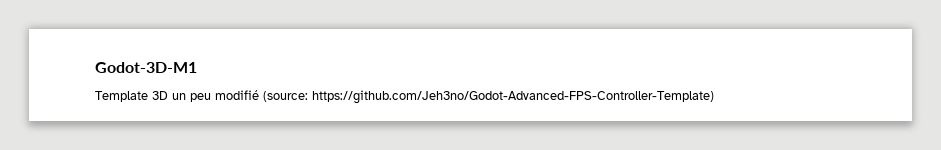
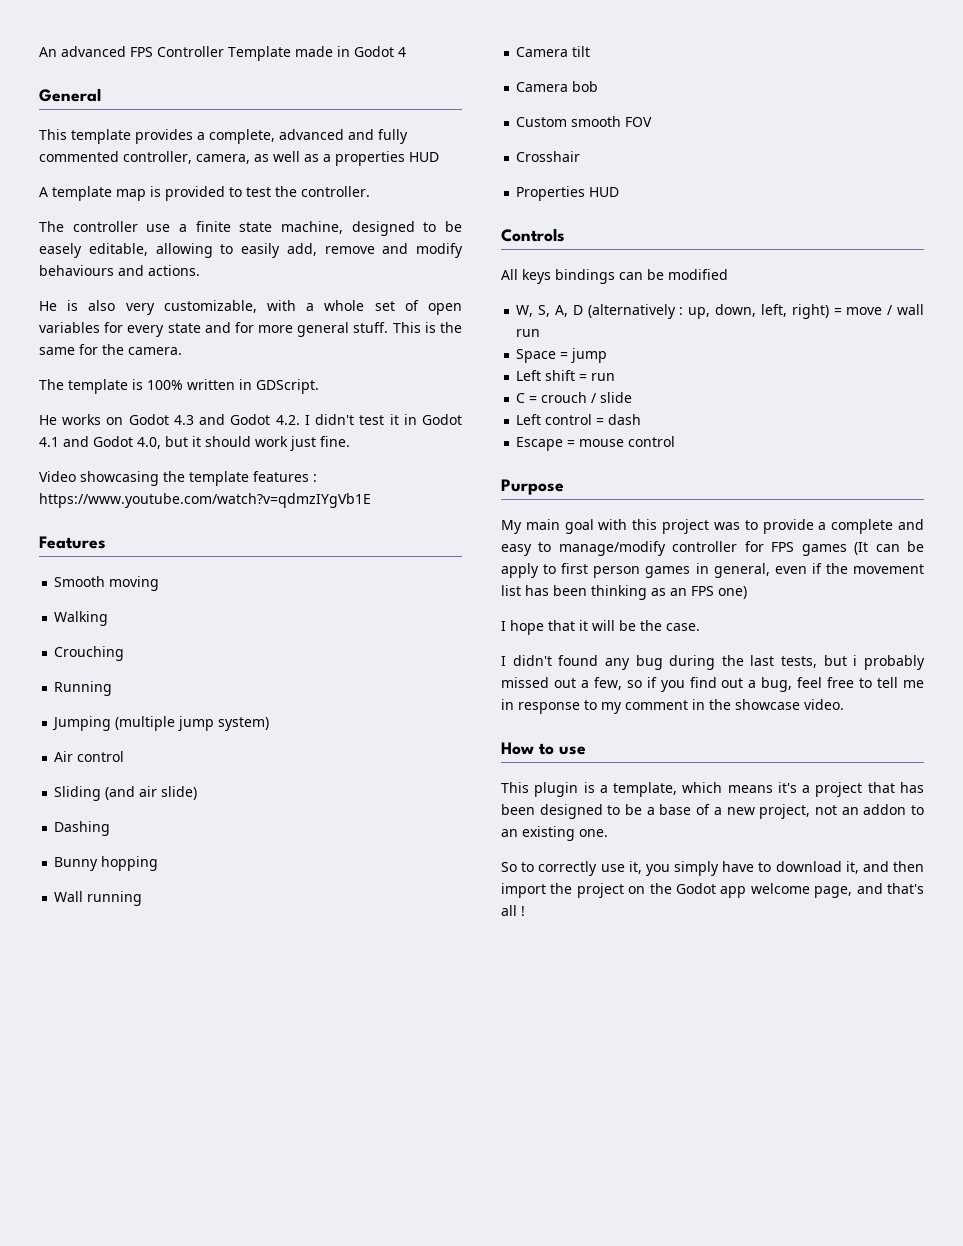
[95,62,197,73] [95,90,714,104] Godot-3D-M1 // Template 3D un peu modifié (source: https://github.com/Jeh3no/Godot-Advanced-FPS-Controller-Template) -> [39,46,406,61] [39,88,101,102] [39,129,408,144] [39,151,439,166] [39,186,370,201] [39,221,463,236] [39,243,463,258] [39,265,200,276] [39,300,462,315] [39,322,463,337] [39,344,182,355] [39,379,319,394] [39,414,462,425] [39,436,350,451] [39,471,317,486] [39,493,371,508] [39,536,106,549] [54,576,160,591] [54,611,109,626] [54,646,125,661] [54,681,113,696] [52,716,270,731] [54,751,125,762] [54,786,198,801] [54,821,111,836] [54,856,159,871] [54,891,143,906] [516,46,591,57] [516,81,599,92] [516,116,653,127] [516,151,581,162] [516,186,620,201] [501,228,565,242] [501,269,728,284] [516,304,925,319] [516,329,541,337] [516,348,608,363] [516,370,616,381] [516,392,633,403] [516,414,642,425] [516,436,676,451] [501,479,564,495] [501,519,924,534] [501,541,925,556] [501,563,925,578] [501,585,747,600] [501,620,700,635] [501,655,925,670] [501,677,924,692] [501,699,844,714] [501,742,586,755] [501,782,924,797] [501,804,924,819] [501,826,608,841] [501,861,924,876] [501,883,924,898] [501,905,525,916] An advanced FPS Controller Template made in Godot 4 // General // This template provides a complete, advanced and fully commented controller, camera, as well as a properties HUD // A template map is provided to test the controller. // The controller use a finite state machine, designed to be easely editable, allowing to easily add, remove and modify behaviours and actions. // He is also very customizable, with a whole set of open variables for every state and for more general stuff. This is the same for the camera. // The template is 100% written in GDScript. // He works on Godot 4.3 and Godot 4.2. I didn't test it in Godot 4.1 and Godot 4.0, but it should work just fine. // Video showcasing the template features : https://www.youtube.com/watch?v=qdmzIYgVb1E // Features // Smooth moving // Walking // Crouching // Running // Jumping (multiple jump system) // Air control // Sliding (and air slide) // Dashing // Bunny hopping // Wall running // Camera tilt // Camera bob // Custom smooth FOV // Crosshair // Properties HUD // Controls // All keys bindings can be modified // W, S, A, D (alternatively : up, down, left, right) = move / wall run // Space = jump // Left shift = run // C = crouch / slide // Left control = dash // Escape = mouse control // Purpose // My main goal with this project was to provide a complete and easy to manage/modify controller for FPS games (It can be apply to first person games in general, even if the movement list has been thinking as an FPS one) // I hope that it will be the case. // I didn't found any bug during the last tests, but i probably missed out a few, so if you find out a bug, feel free to tell me in response to my comment in the showcase video. // How to use // This plugin is a template, which means it's a project that has been designed to be a base of a new project, not an addon to an existing one. // So to correctly use it, you simply have to download it, and then import the project on the Godot app welcome page, and that's all !

